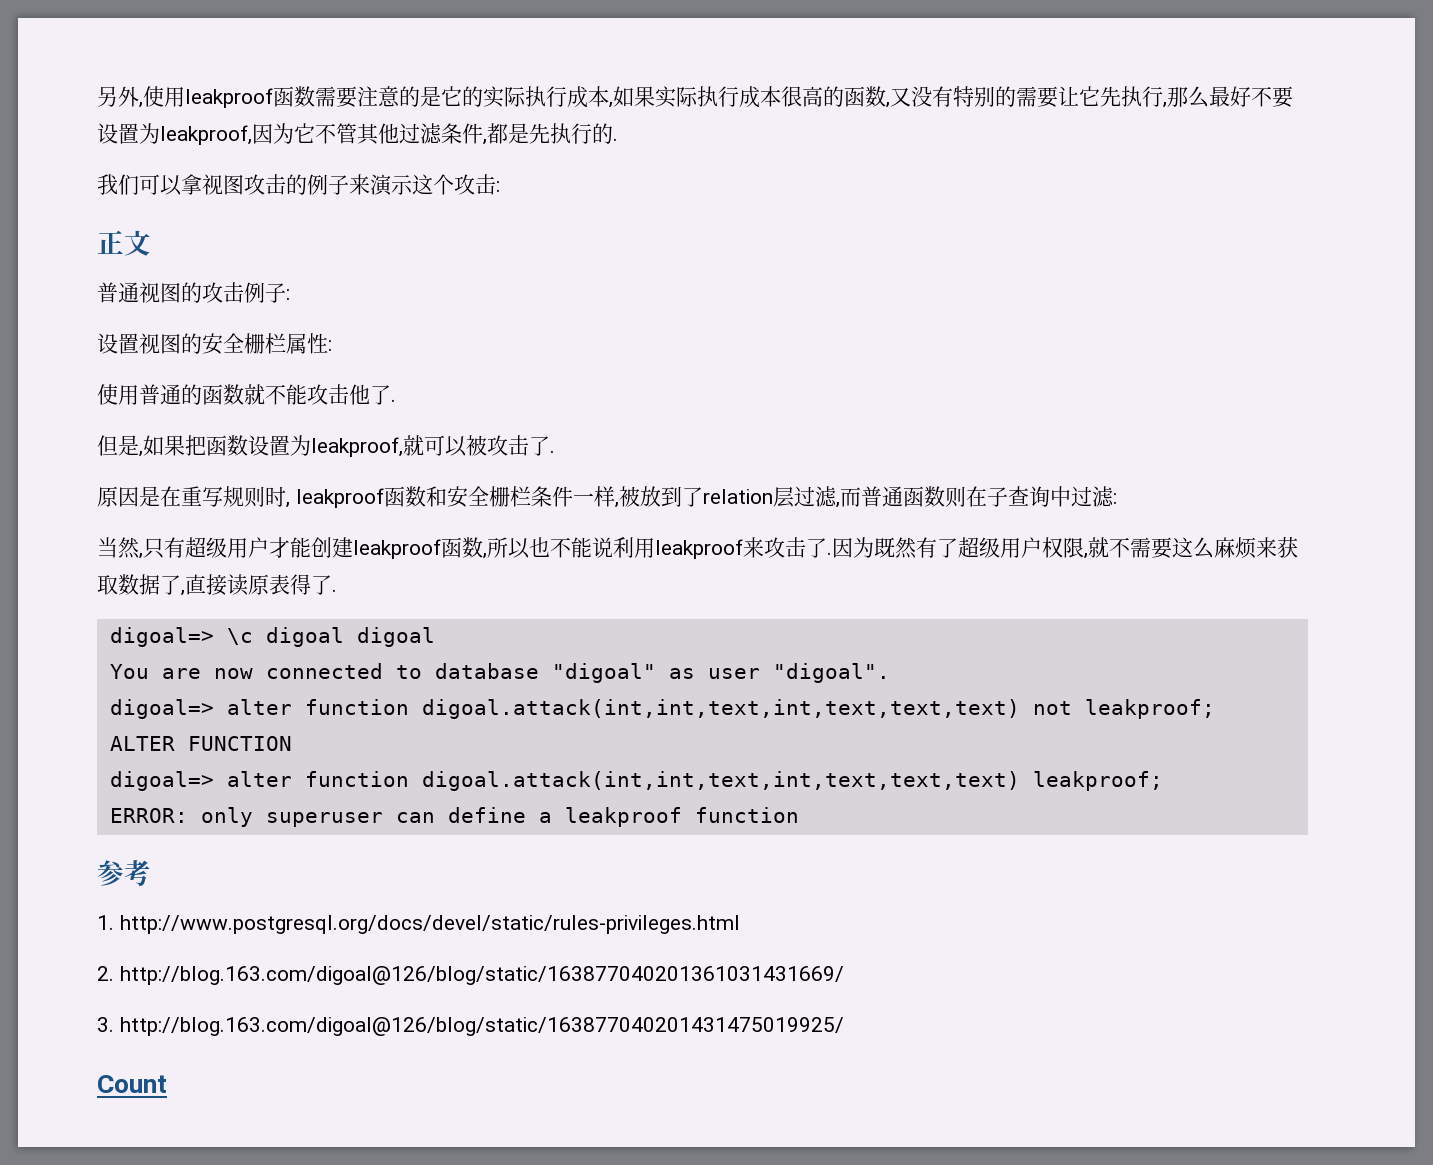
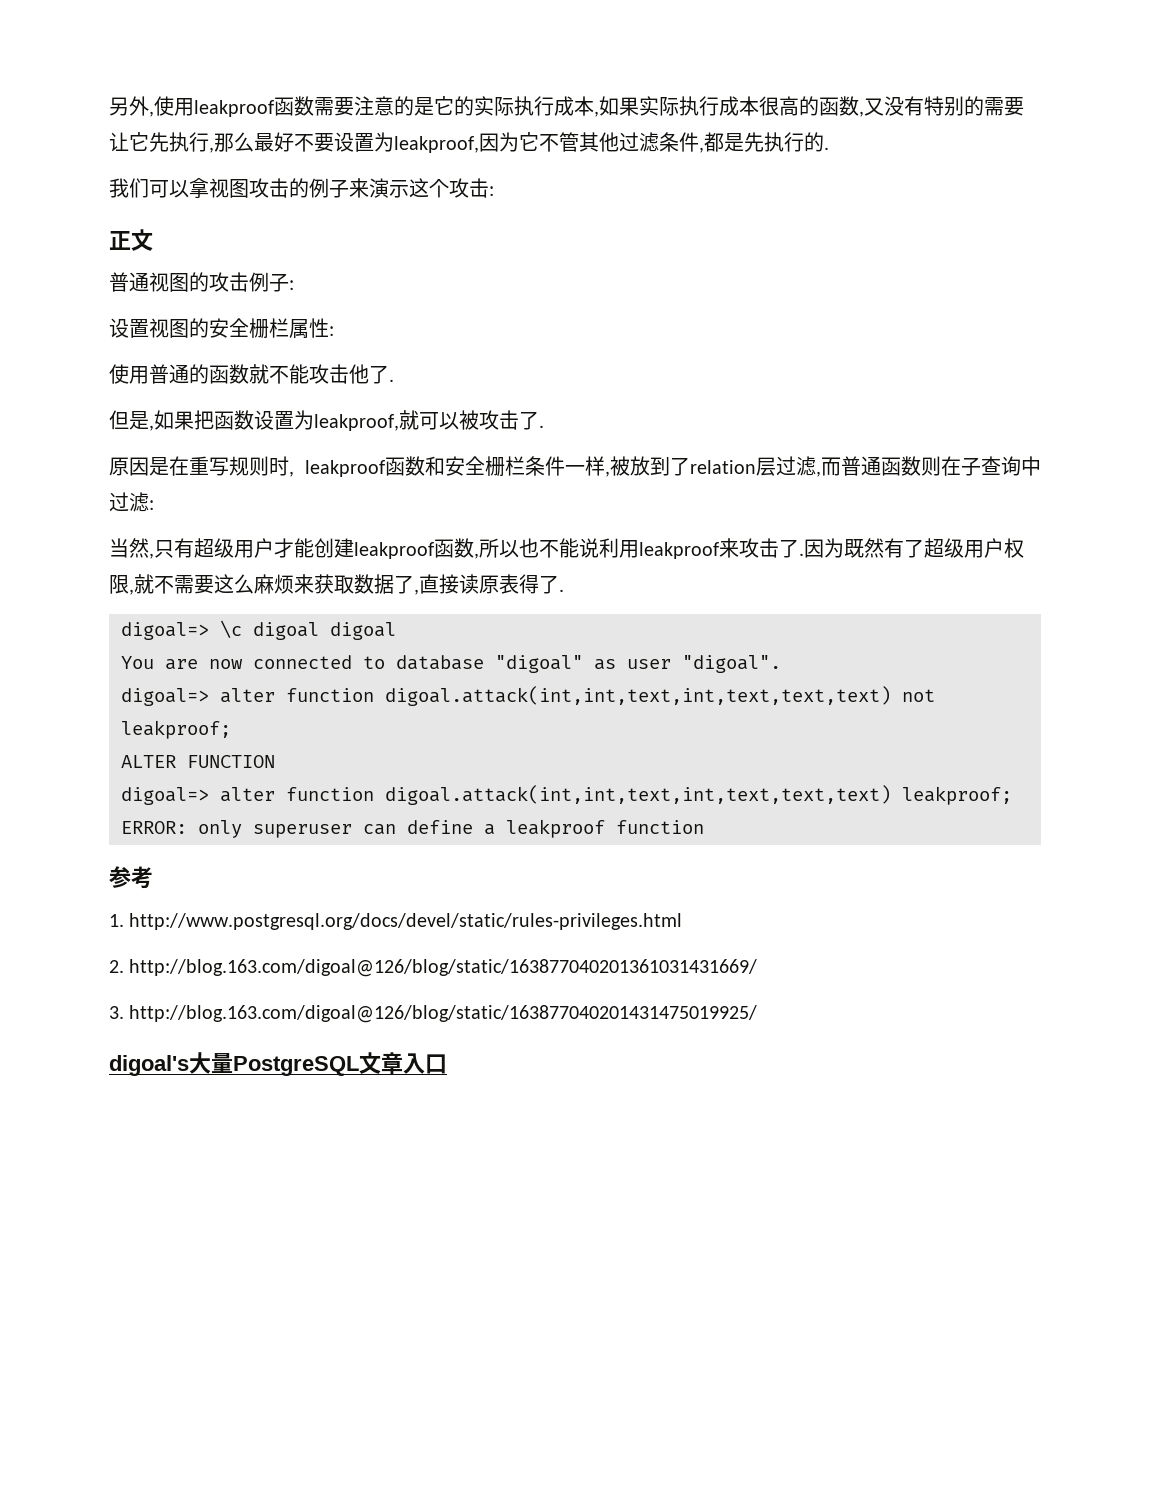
[97,1075,167,1093] Count -> [109,1052,447,1076] digoal's大量PostgreSQL文章入口

